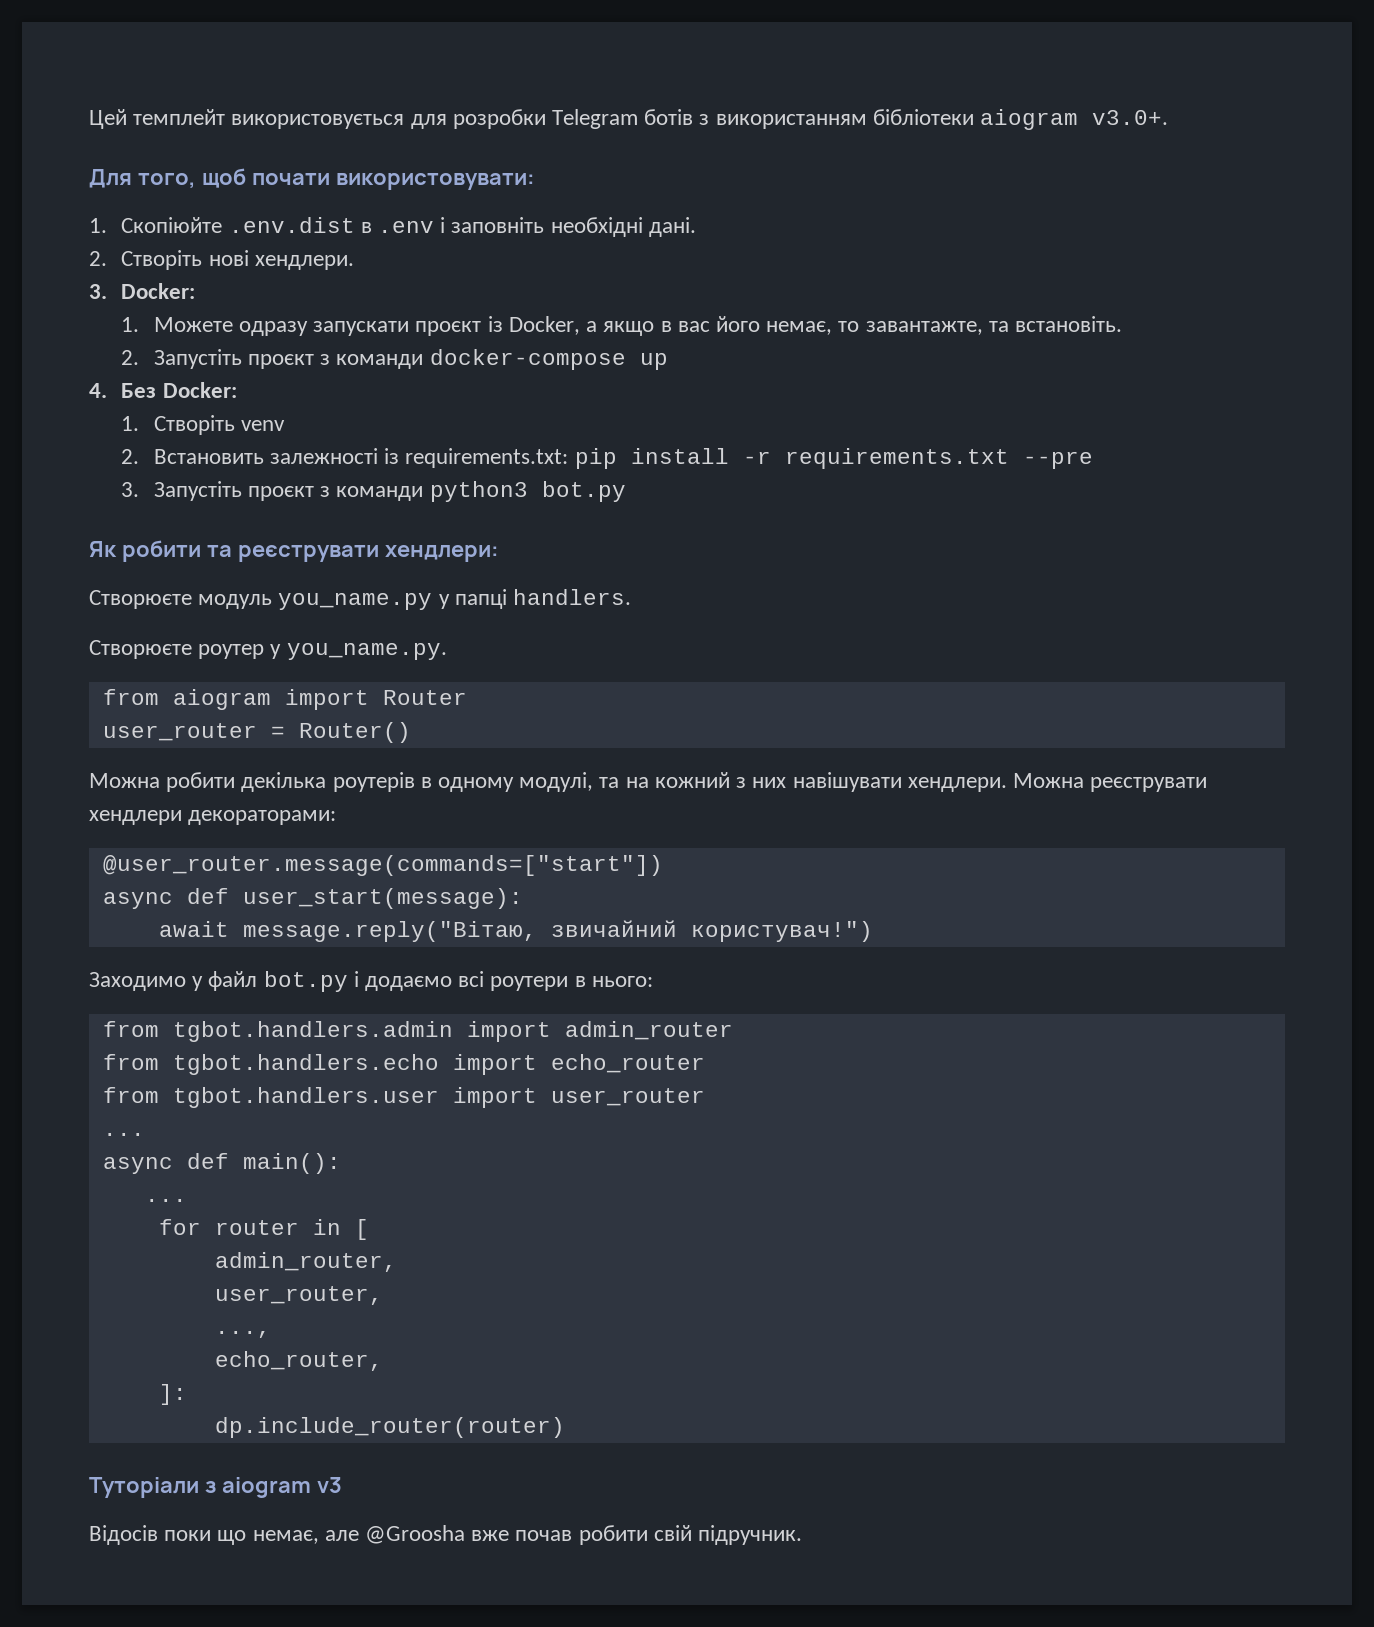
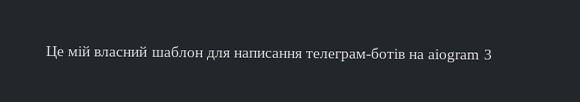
[89,109,1169,130] [89,168,535,190] [89,217,696,237] [89,250,354,270] [89,283,196,299] [121,316,1122,336] [121,349,668,370] [89,382,237,398] [121,415,286,435] [121,448,1093,469] [121,481,626,502] [89,540,499,562] [89,589,632,610] [89,640,447,660] [102,689,467,710] [102,722,411,743] [89,772,1208,792] [89,810,337,825] [102,855,663,876] [102,888,523,909] [158,920,873,942] [89,971,653,992] [102,1021,733,1042] [102,1054,705,1075] [102,1087,705,1108] [102,1133,145,1136] [102,1153,341,1174] [144,1199,187,1202] [158,1219,369,1240] [214,1252,397,1272] [214,1286,383,1305] [214,1331,271,1338] [214,1351,383,1371] [158,1384,187,1405] [214,1417,565,1438] [89,1477,342,1498] [89,1525,803,1545] Цей темплейт використовується для розробки Telegram ботів з використанням бібліотеки aiogram v3.0+. // Для того, щоб почати використовувати: // 1. Скопіюйте .env.dist в .env і заповніть необхідні дані. // 2. Створіть нові хендлери. // 3. Docker: // 1. Можете одразу запускати проєкт із Docker, а якщо в вас його немає, то завантажте, та встановіть. // 2. Запустіть проєкт з команди docker-compose up // 4. Без Docker: // 1. Створіть venv // 2. Встановить залежності із requirements.txt: pip install -r requirements.txt --pre // 3. Запустіть проєкт з команди python3 bot.py // Як робити та реєструвати хендлери: // Створюєте модуль you_name.py у папці handlers. // Створюєте роутер у you_name.py. // from aiogram import Router // user_router = Router() // Можна робити декілька роутерів в одному модулі, та на кожний з них навішувати хендлери. Можна реєструвати хендлери декораторами: // @user_router.message(commands=["start"]) // async def user_start(message): // await message.reply("Вітаю, звичайний користувач!") // Заходимо у файл bot.py і додаємо всі роутери в нього: // from tgbot.handlers.admin import admin_router // from tgbot.handlers.echo import echo_router // from tgbot.handlers.user import user_router // ... // async def main(): // ... // for router in [ // admin_router, // user_router, // ..., // echo_router, // ]: // dp.include_router(router) // Туторіали з aiogram v3 // Відосів поки що немає, але @Groosha вже почав робити свій підручник. -> [45,45,493,63] Це мій власний шаблон для написання телеграм-ботів на aiogram 3

